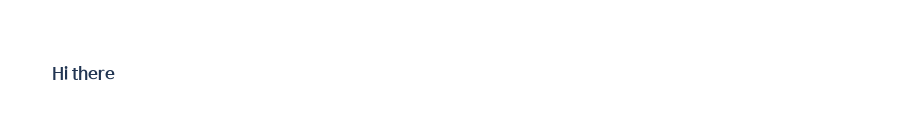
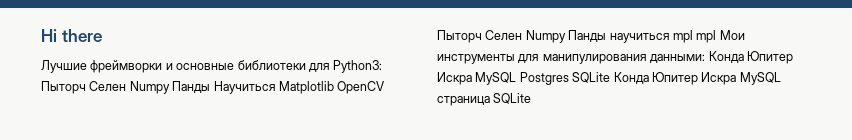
(116, 73) none -> [41,60,383,73] [41,81,386,94] [437,30,745,43] [437,51,793,64] [437,72,781,85] [437,93,532,106] // Лучшие фреймворки и основные библиотеки для Python3: Пыторч Селен Numpy Панды Научиться Matplotlib OpenCV Пыторч Селен Numpy Панды научиться mpl mpl Мои инструменты для манипулирования данными: Конда Юпитер Искра MySQL Postgres SQLite Конда Юпитер Искра MySQL страница SQLite

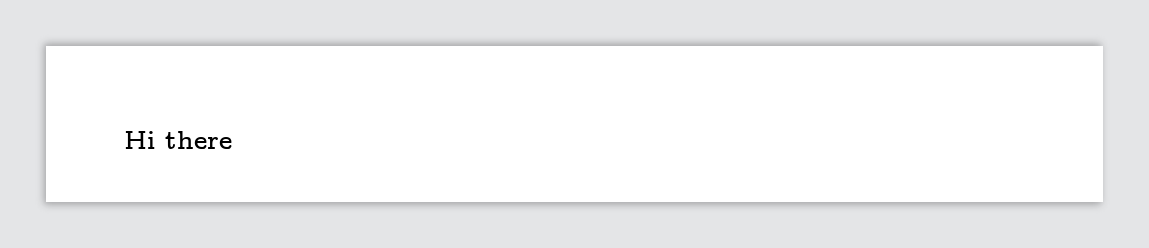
[41,60,383,73] [41,81,386,94] [437,30,745,43] [437,51,793,64] [437,72,781,85] [437,93,532,106] // Лучшие фреймворки и основные библиотеки для Python3: Пыторч Селен Numpy Панды Научиться Matplotlib OpenCV Пыторч Селен Numpy Панды научиться mpl mpl Мои инструменты для манипулирования данными: Конда Юпитер Искра MySQL Postgres SQLite Конда Юпитер Искра MySQL страница SQLite -> (232, 140) none

